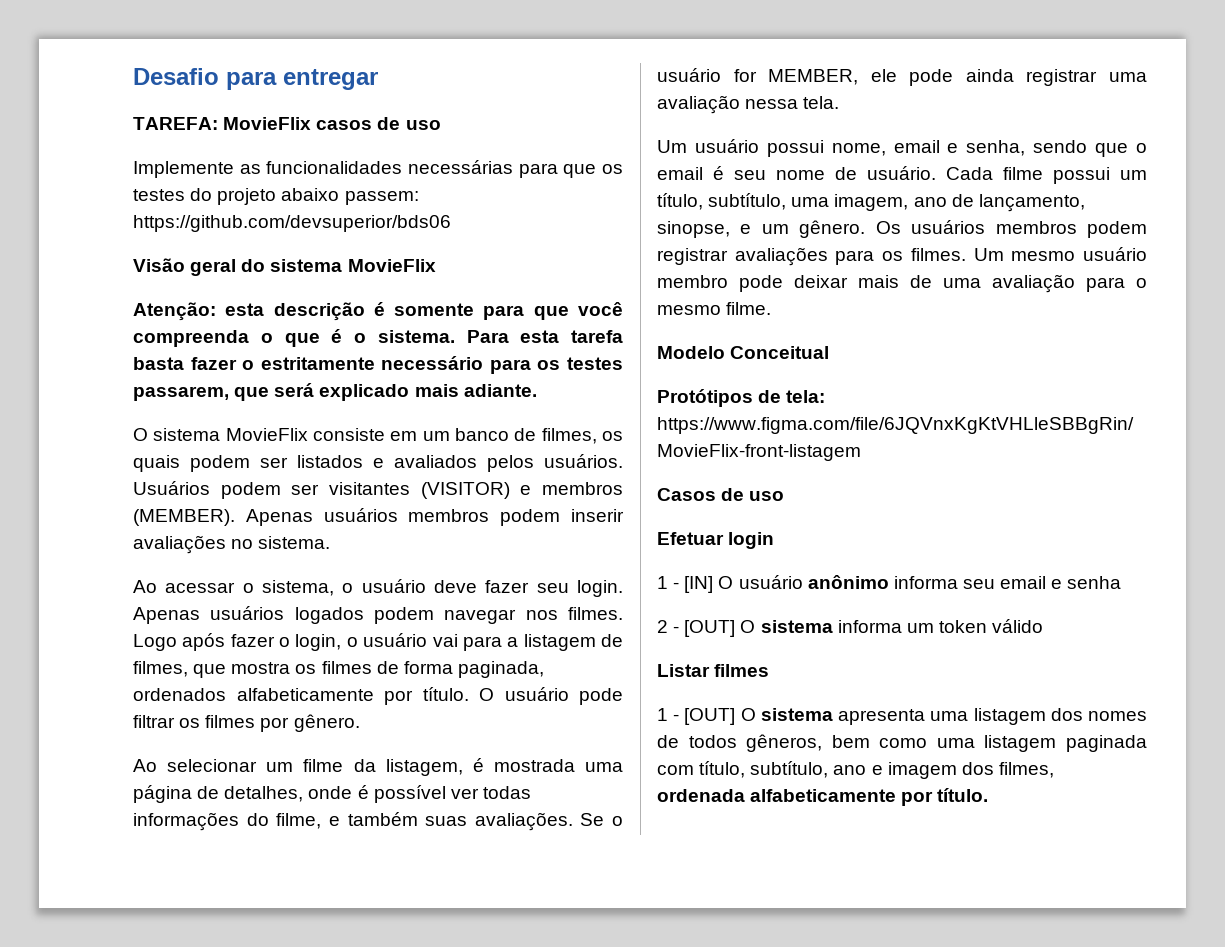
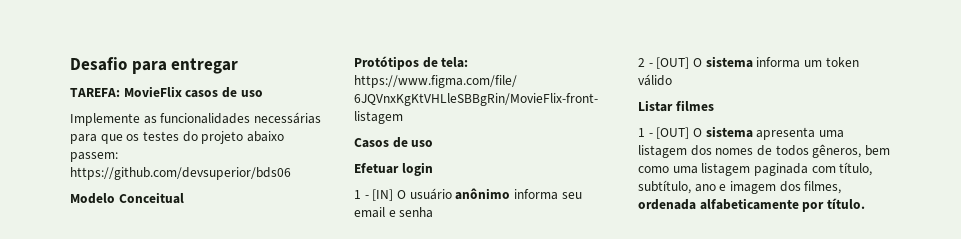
[133,258,436,276] [133,302,623,321] [133,329,623,347] [133,356,623,374] [133,383,537,401] [133,428,623,444] [133,454,623,472] [133,481,624,499] [133,508,624,526] [133,535,331,554] [133,579,623,597] [133,606,623,624] [133,633,624,651] [133,661,544,678] [133,687,623,705] [133,714,360,732] [133,758,623,776] [133,785,531,803] [133,812,623,831] [657,68,1147,86] [657,95,840,114] [657,139,1147,157] [657,166,1147,184] [657,193,1085,212] [657,220,1147,238] [657,247,1147,266] [657,274,1147,293] [657,302,772,315] // Visão geral do sistema MovieFlix // Atenção: esta descrição é somente para que você compreenda o que é o sistema. Para esta tarefa basta fazer o estritamente necessário para os testes passarem, que será explicado mais adiante. // O sistema MovieFlix consiste em um banco de filmes, os quais podem ser listados e avaliados pelos usuários. Usuários podem ser visitantes (VISITOR) e membros (MEMBER). Apenas usuários membros podem inserir avaliações no sistema. // Ao acessar o sistema, o usuário deve fazer seu login. Apenas usuários logados podem navegar nos filmes. Logo após fazer o login, o usuário vai para a listagem de filmes, que mostra os filmes de forma paginada, ordenados alfabeticamente por título. O usuário pode filtrar os filmes por gênero. // Ao selecionar um filme da listagem, é mostrada uma página de detalhes, onde é possível ver todas informações do filme, e também suas avaliações. Se o usuário for MEMBER, ele pode ainda registrar uma avaliação nessa tela. // Um usuário possui nome, email e senha, sendo que o email é seu nome de usuário. Cada filme possui um título, subtítulo, uma imagem, ano de lançamento, sinopse, e um gênero. Os usuários membros podem registrar avaliações para os filmes. Um mesmo usuário membro pode deixar mais de uma avaliação para o mesmo filme. -> (291, 173) none

